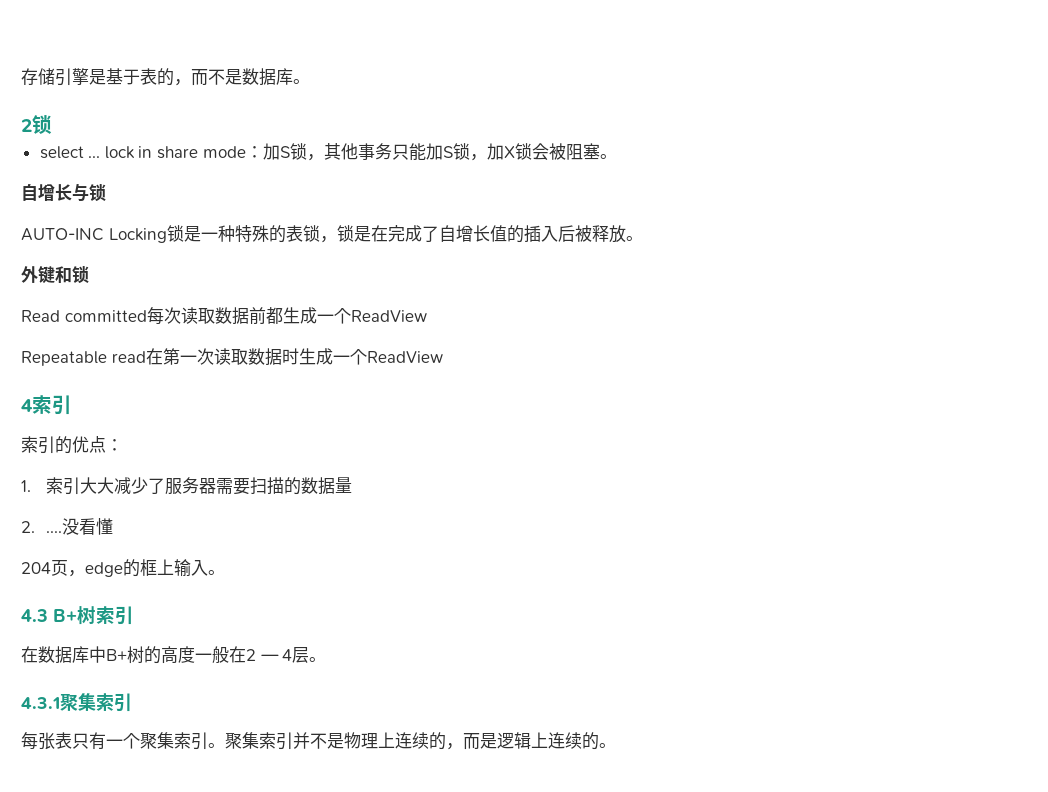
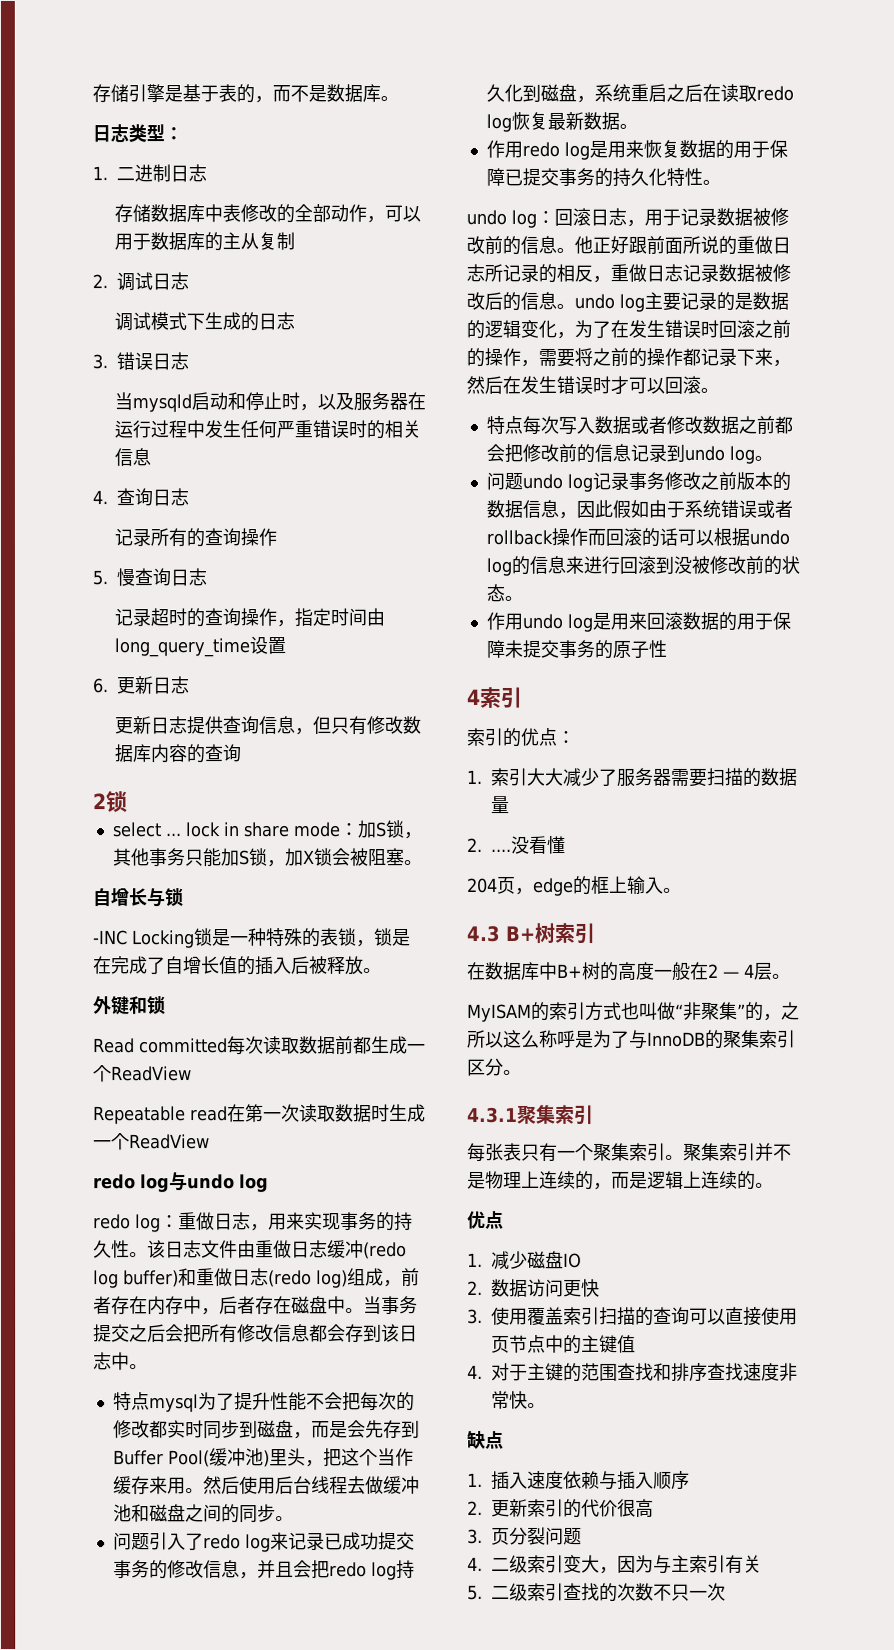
(310, 81) none -> [92,124,183,143] [92,164,207,183] [113,204,421,224] [113,232,295,252] [92,272,189,292] [113,312,295,332] [92,352,189,371] [113,392,426,413] [113,420,421,440] [113,448,151,467] [92,488,189,507] [113,528,277,548] [92,568,207,587] [113,608,385,628] [113,636,286,658] [92,676,189,695] [113,716,421,736] [113,744,241,764] // 日志类型： // 1.二进制日志 // 存储数据库中表修改的全部动作，可以用于数据库的主从复制 // 2.调试日志 // 调试模式下生成的日志 // 3.错误日志 // 当mysqld启动和停止时，以及服务器在运行过程中发生任何严重错误时的相关信息 // 4.查询日志 // 记录所有的查询操作 // 5.慢查询日志 // 记录超时的查询操作，指定时间由long_query_time设置 // 6.更新日志 // 更新日志提供查询信息，但只有修改数据库内容的查询
[21,228,104,241] AUTO-INC -> [93,930,128,946] -INC
(443, 357) none -> [93,1172,269,1193] [93,1212,413,1233] [93,1240,407,1260] [93,1268,420,1289] [93,1296,418,1316] [93,1324,418,1344] [93,1352,148,1371] [112,1392,415,1413] [112,1420,420,1440] [112,1448,414,1468] [112,1476,420,1495] [112,1504,294,1524] [112,1532,415,1553] [112,1560,415,1581] [485,83,794,103] [485,111,638,132] [485,139,788,160] [485,167,721,187] [466,207,789,228] [466,235,791,255] [466,263,791,283] [466,291,789,312] [466,319,791,339] [466,347,791,367] [466,375,719,394] [485,415,793,435] [485,443,773,464] [485,471,791,492] [485,499,793,519] [485,527,790,547] [485,555,800,576] [485,583,523,602] [485,611,791,632] [485,639,667,659] // redo log与undo log // redo log：重做日志，用来实现事务的持久性。该日志文件由重做日志缓冲(redo log buffer)和重做日志(redo log)组成，前者存在内存中，后者存在磁盘中。当事务提交之后会把所有修改信息都会存到该日志中。 // 特点mysql为了提升性能不会把每次的修改都实时同步到磁盘，而是会先存到Buffer Pool(缓冲池)里头，把这个当作缓存来用。然后使用后台线程去做缓冲池和磁盘之间的同步。 // 问题引入了redo log来记录已成功提交事务的修改信息，并且会把redo log持久化到磁盘，系统重启之后在读取redo log恢复最新数据。 // 作用redo log是用来恢复数据的用于保障已提交事务的持久化特性。 // undo log：回滚日志，用于记录数据被修改前的信息。他正好跟前面所说的重做日志所记录的相反，重做日志记录数据被修改后的信息。undo log主要记录的是数据的逻辑变化，为了在发生错误时回滚之前的操作，需要将之前的操作都记录下来，然后在发生错误时才可以回滚。 // 特点每次写入数据或者修改数据之前都会把修改前的信息记录到undo log。 // 问题undo log记录事务修改之前版本的数据信息，因此假如由于系统错误或者rollback操作而回滚的话可以根据undo log的信息来进行回滚到没被修改前的状态。 // 作用undo log是用来回滚数据的用于保障未提交事务的原子性
(327, 659) none -> [467,1001,800,1022] [467,1029,796,1049] [467,1057,522,1076] // MyISAM的索引方式也叫做“非聚集”的，之所以这么称呼是为了与InnoDB的聚集索引区分。
(616, 745) none -> [467,1210,504,1229] [467,1250,582,1269] [467,1278,600,1297] [467,1306,798,1326] [491,1334,636,1354] [467,1362,798,1382] [491,1390,546,1409] [467,1430,504,1449] [467,1470,690,1490] [467,1498,654,1518] [467,1526,582,1545] [467,1554,762,1574] [467,1582,726,1602] // 优点 // 1.减少磁盘IO // 2.数据访问更快 // 3.使用覆盖索引扫描的查询可以直接使用页节点中的主键值 // 4.对于主键的范围查找和排序查找速度非常快。 // 缺点 // 1.插入速度依赖与插入顺序 // 2.更新索引的代价很高 // 3.页分裂问题 // 4.二级索引变大，因为与主索引有关 // 5.二级索引查找的次数不只一次

